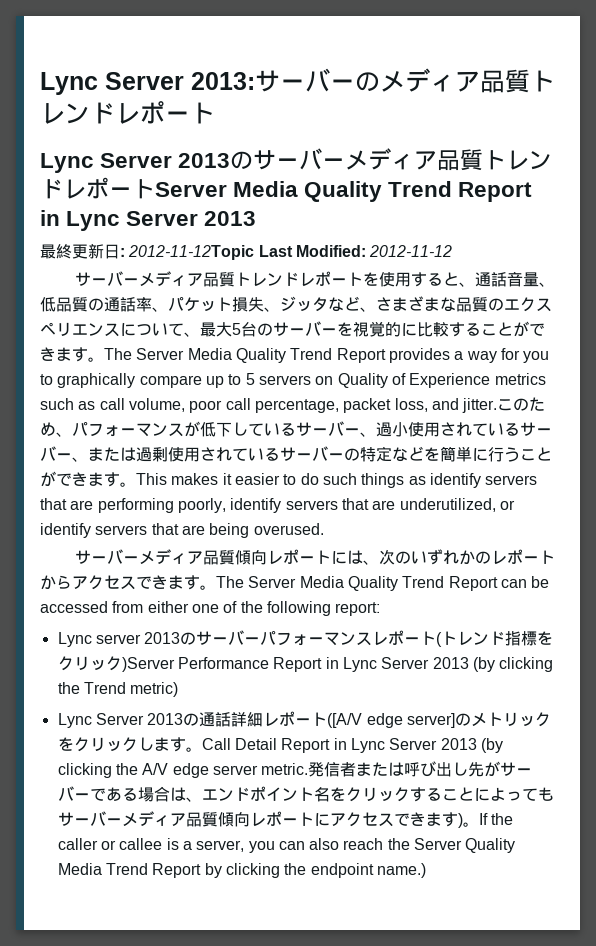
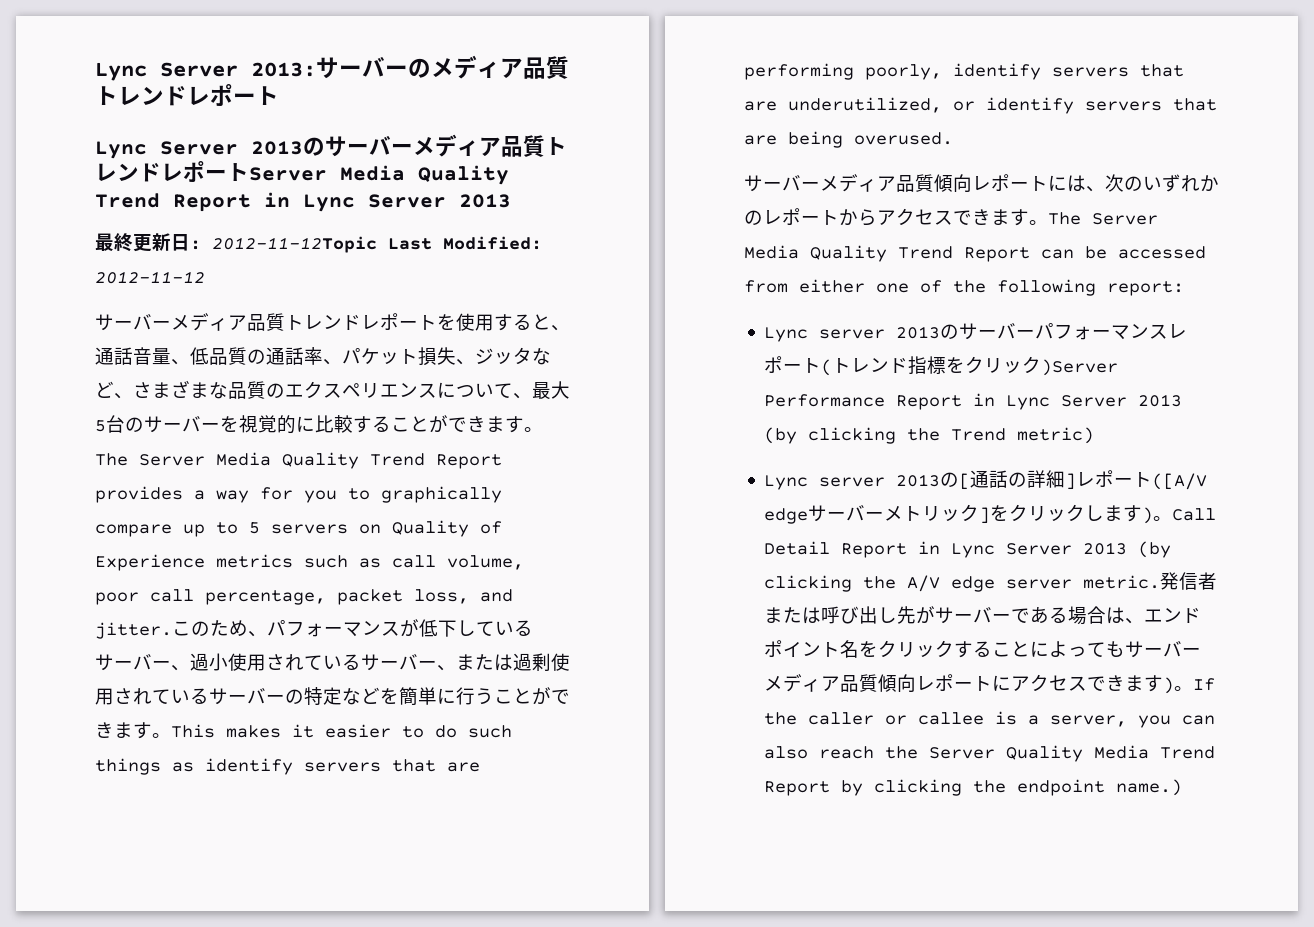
[95,712,264,727] Server 2013の通話詳細 -> [819,470,1077,490] server 2013の[通話の詳細]
[406,713,471,728] server]の -> [808,505,885,522] サーバー
(551, 719) none -> [979,507,991,524] ]
(186, 744) none -> [1142,507,1154,524] )

